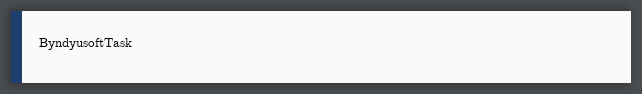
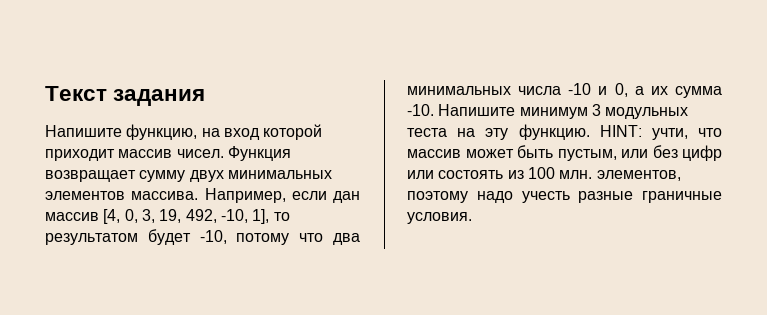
[39,38,132,50] ByndyusoftTask -> [45,86,206,106] [45,124,323,140] [45,146,291,161] [45,170,332,182] [45,188,360,203] [45,209,290,224] [45,229,360,245] [407,83,722,98] [407,104,689,119] [407,124,722,140] [407,145,722,161] [407,167,681,181] [407,191,722,203] [407,212,472,224] Текст задания // Напишите функцию, на вход которой приходит массив чисел. Функция возвращает сумму двух минимальных элементов массива. Например, если дан массив [4, 0, 3, 19, 492, -10, 1], то результатом будет -10, потому что два минимальных числа -10 и 0, а их сумма -10. Напишите минимум 3 модульных теста на эту функцию. HINT: учти, что массив может быть пустым, или без цифр или состоять из 100 млн. элементов, поэтому надо учесть разные граничные условия.

